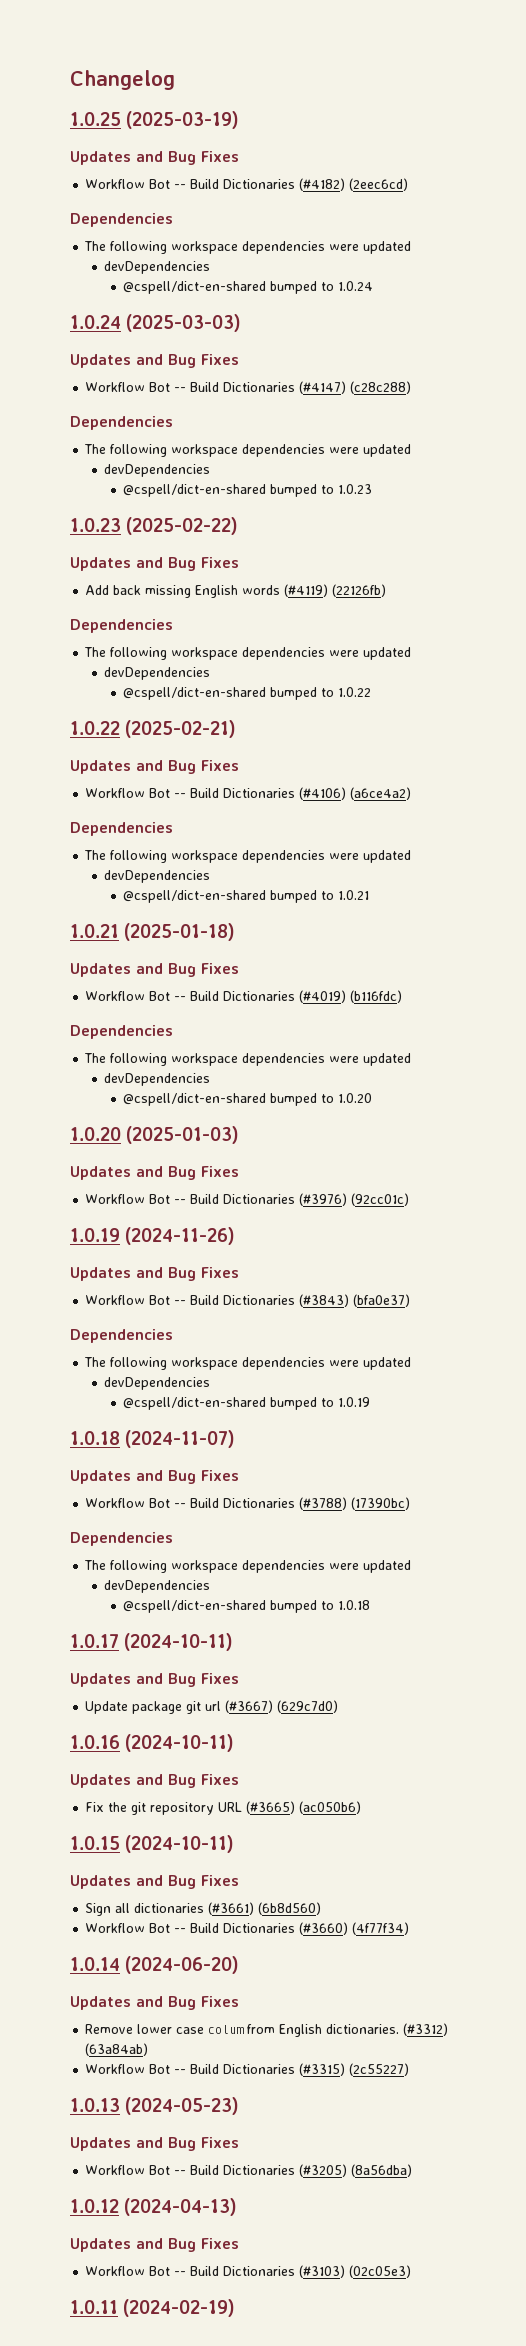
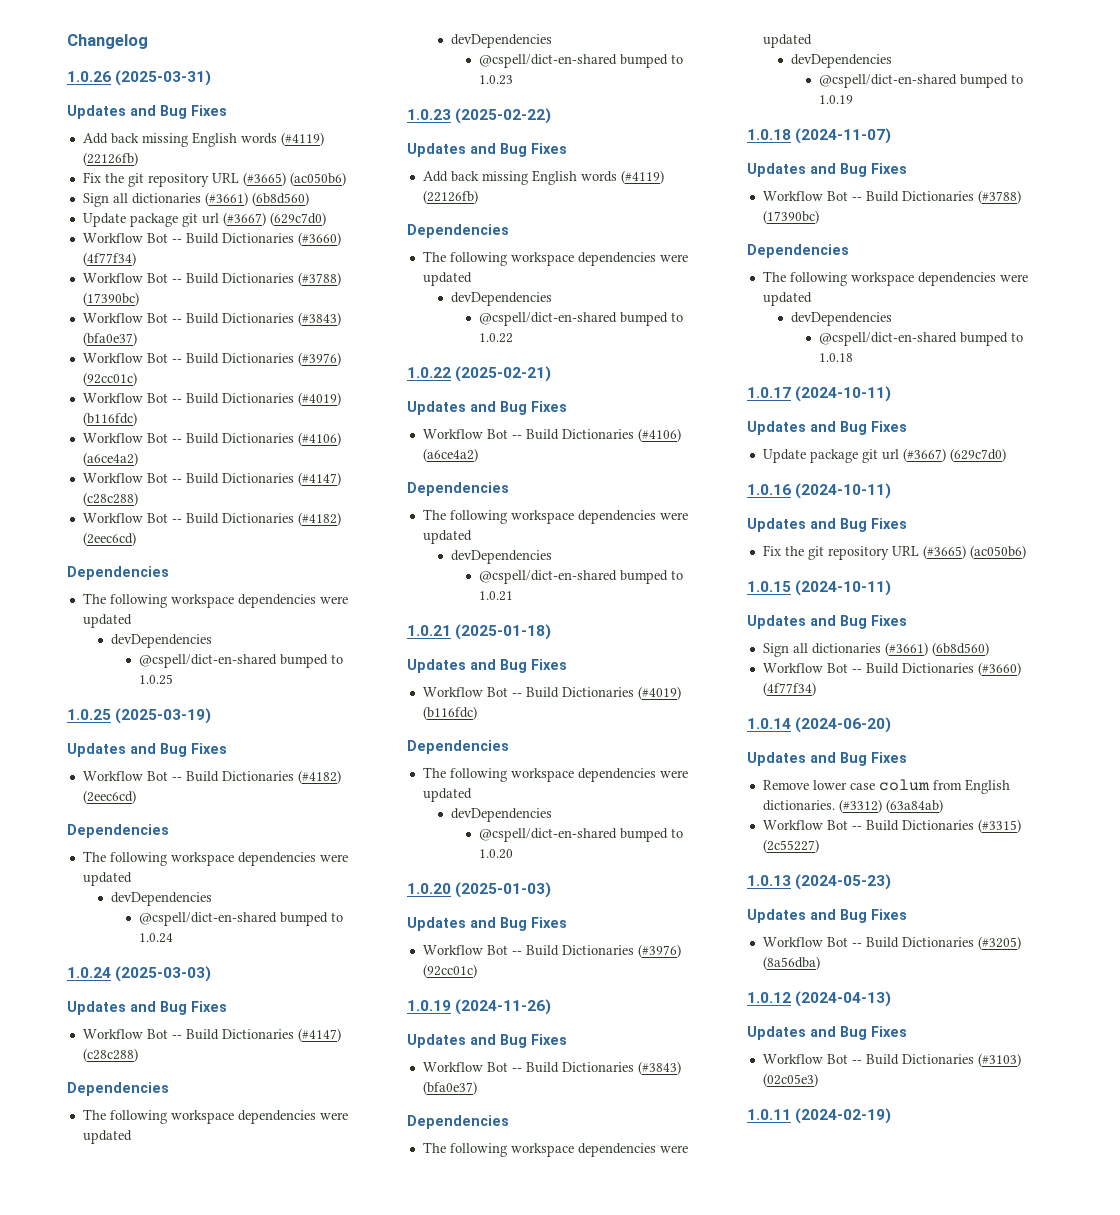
(175, 80) none -> [67,70,212,86] [67,105,227,119] [82,132,324,147] [82,152,138,166] [82,172,346,187] [82,192,309,207] [82,212,326,227] [82,232,341,246] [82,252,136,266] [82,272,341,286] [82,292,139,306] [82,312,341,326] [82,332,137,346] [82,352,341,366] [82,372,137,386] [82,392,341,406] [82,412,137,426] [82,432,341,446] [82,452,138,466] [82,472,341,486] [82,492,138,506] [82,512,341,526] [82,532,136,546] [67,566,169,580] [82,593,348,608] [82,614,132,628] [110,634,212,648] [138,654,343,668] [138,674,173,685] // 1.0.26 (2025-03-31) // Updates and Bug Fixes // Add back missing English words (#4119) (22126fb) // Fix the git repository URL (#3665) (ac050b6) // Sign all dictionaries (#3661) (6b8d560) // Update package git url (#3667) (629c7d0) // Workflow Bot -- Build Dictionaries (#3660) (4f77f34) // Workflow Bot -- Build Dictionaries (#3788) (17390bc) // Workflow Bot -- Build Dictionaries (#3843) (bfa0e37) // Workflow Bot -- Build Dictionaries (#3976) (92cc01c) // Workflow Bot -- Build Dictionaries (#4019) (b116fdc) // Workflow Bot -- Build Dictionaries (#4106) (a6ce4a2) // Workflow Bot -- Build Dictionaries (#4147) (c28c288) // Workflow Bot -- Build Dictionaries (#4182) (2eec6cd) // Dependencies // The following workspace dependencies were updated // devDependencies // @cspell/dict-en-shared bumped to 1.0.25

